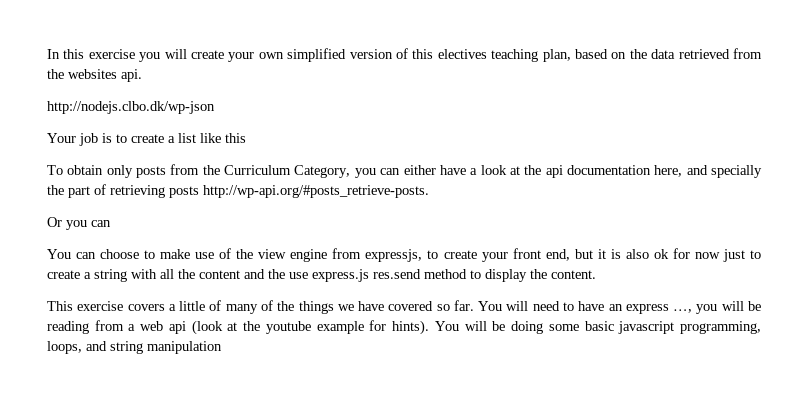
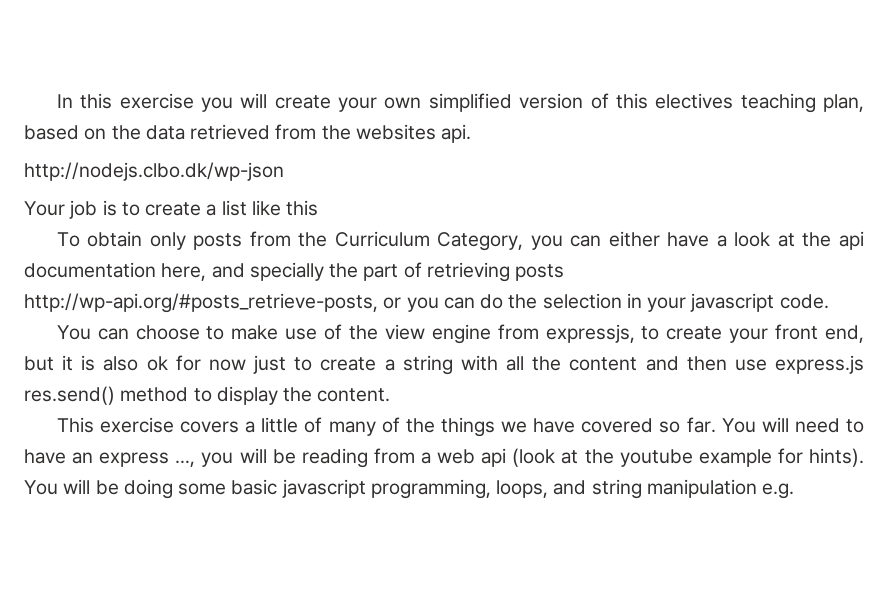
[203,185,429,198] [47,217,111,230] http://wp-api.org/#posts_retrieve-posts. // Or you can -> [24,293,829,313] http://wp-api.org/#posts_retrieve-posts, or you can do the selection in your javascript code.
[268,269,285,279] the -> [686,356,727,371] then
[373,269,421,279] res.send -> [24,386,115,405] res.send()
(222, 347) none -> [762,483,795,499] e.g.

